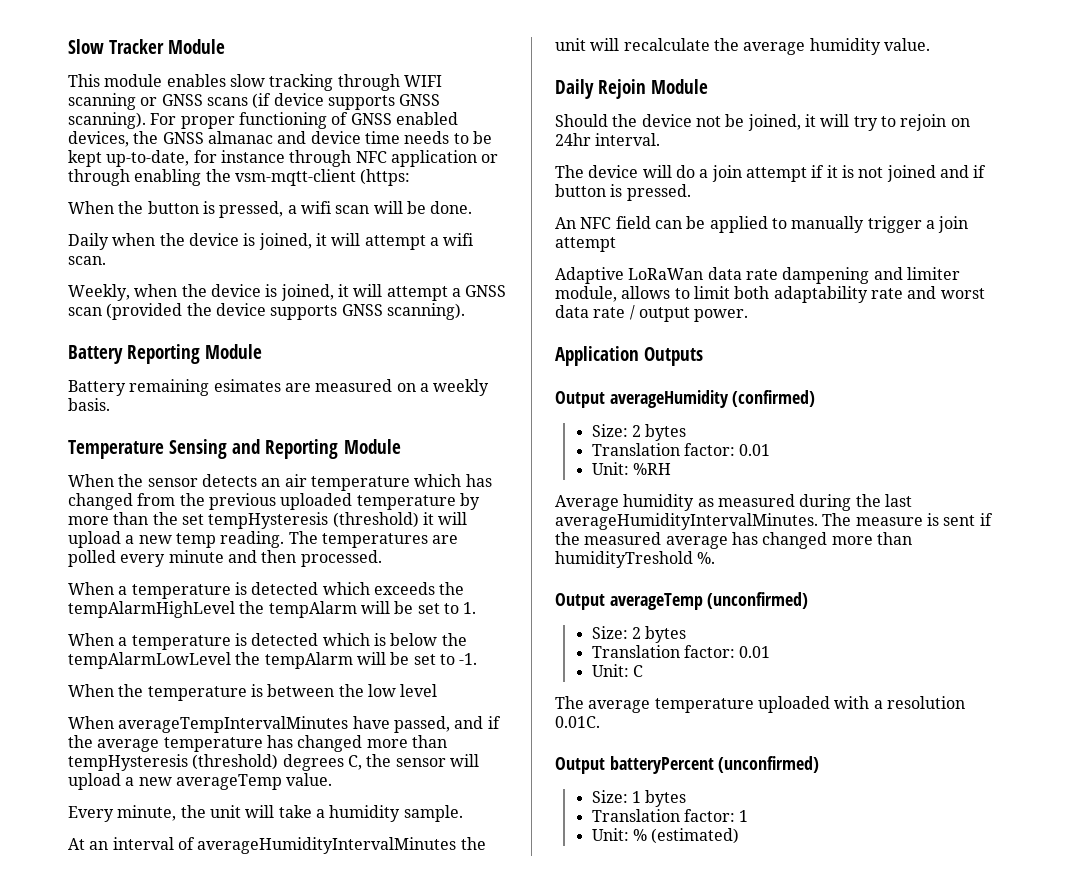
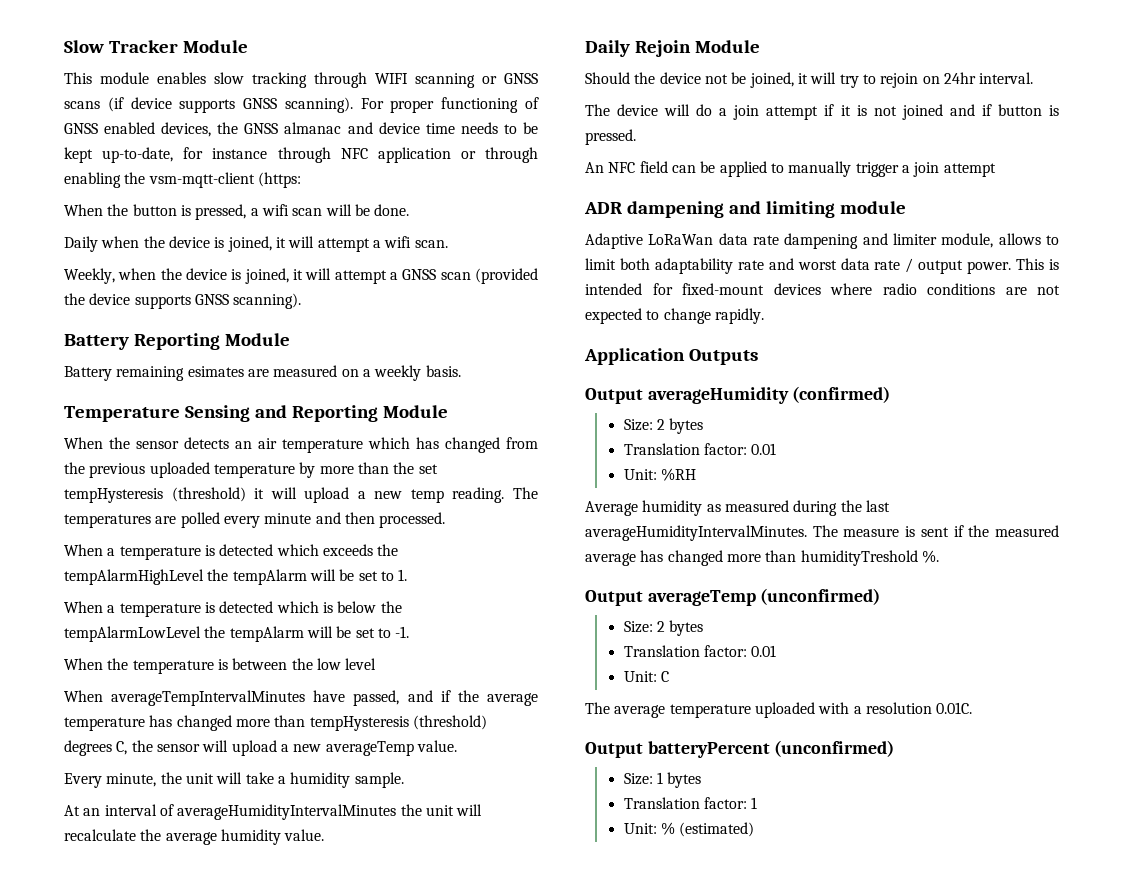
(616, 244) none -> [584,201,906,218] // ADR dampening and limiting module
(749, 315) none -> [1016,258,1059,270] [585,283,1060,295] [585,308,764,324] This is intended for fixed-mount devices where radio conditions are not expected to change rapidly.

